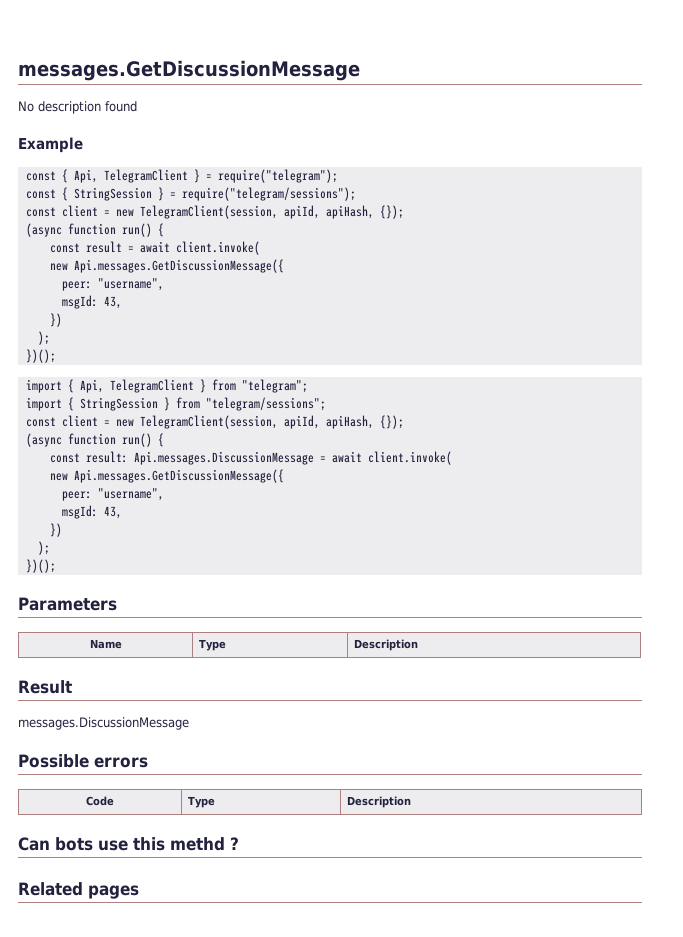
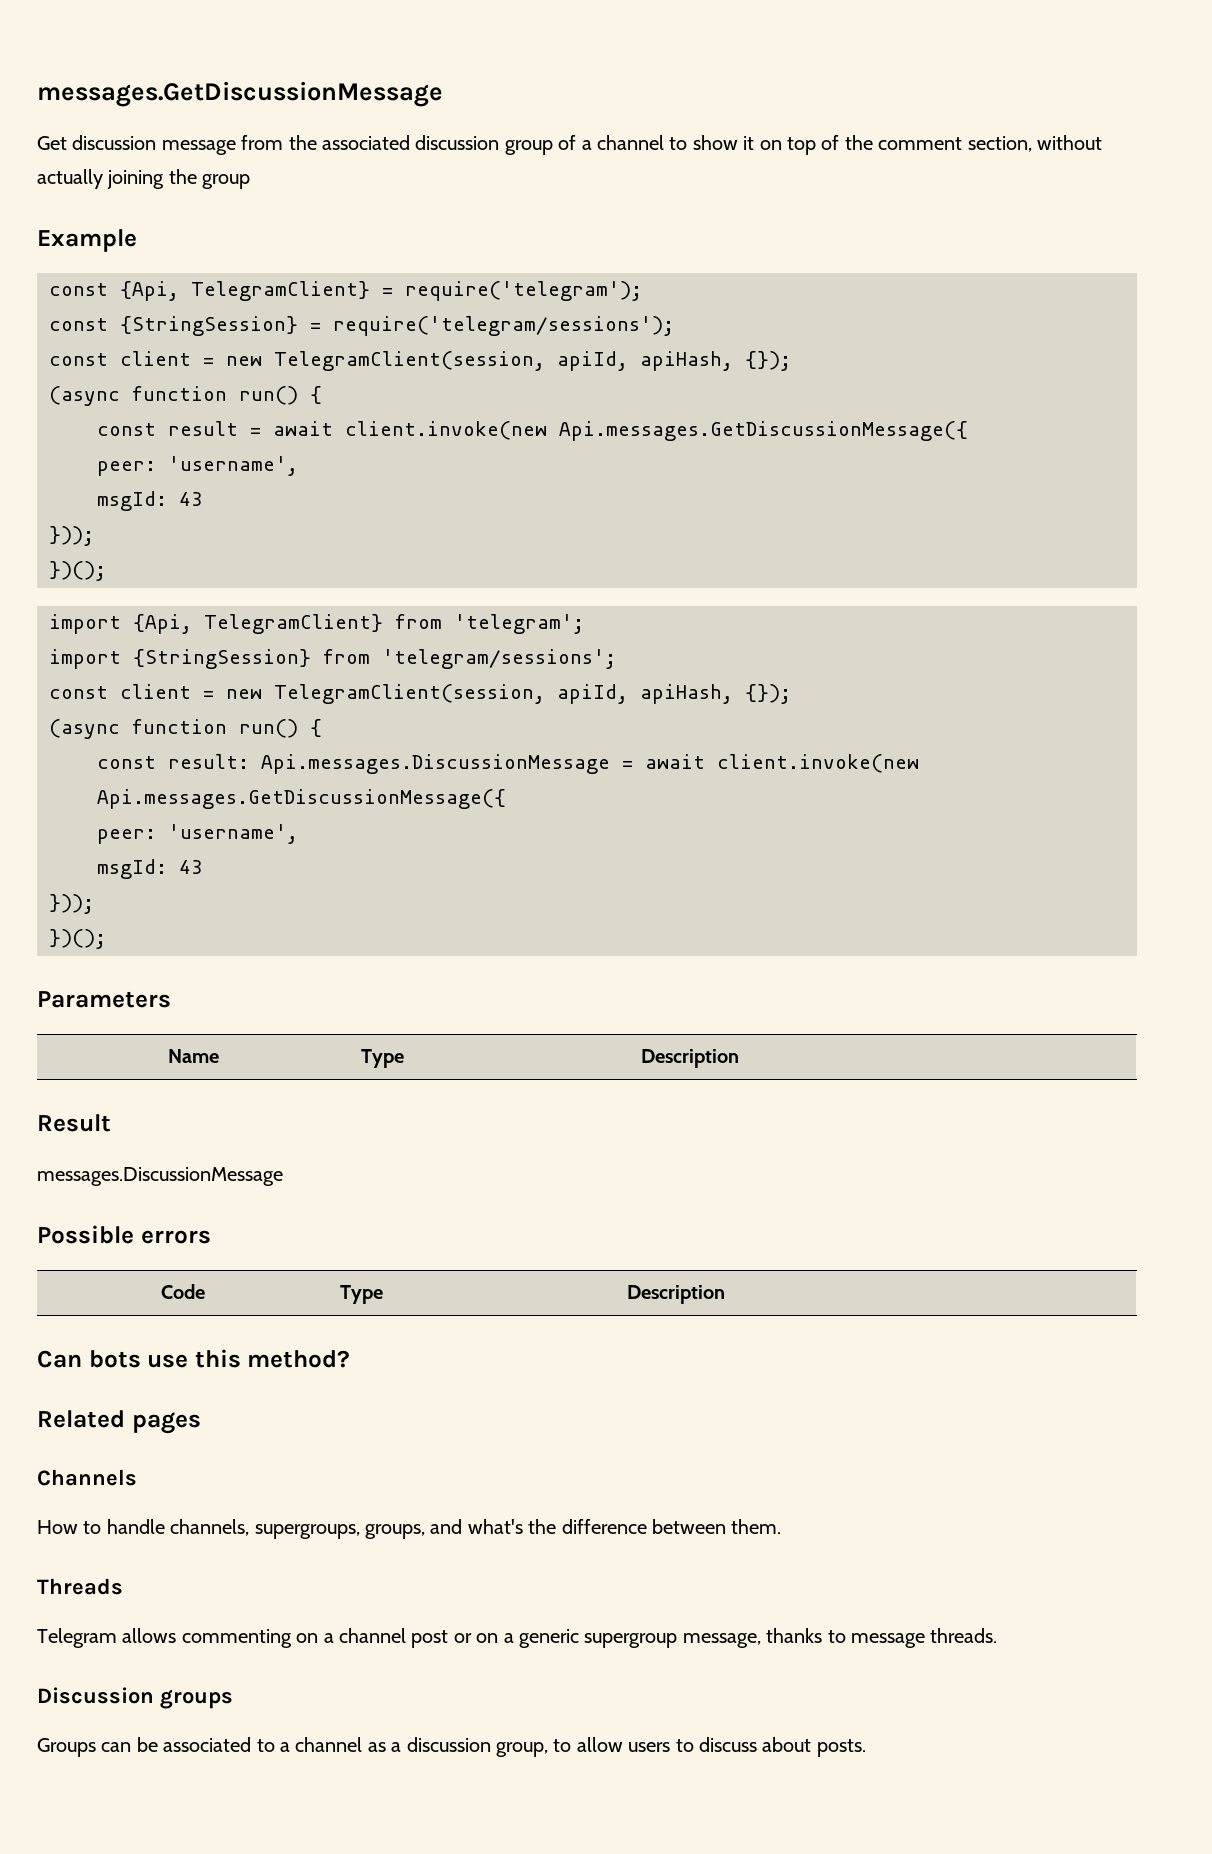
[18,101,137,114] [18,137,83,153] [25,169,338,183] [25,187,356,201] No description found // Example // const { Api, TelegramClient } = require("telegram"); // const { StringSession } = require("telegram/sessions"); -> [37,135,1102,155] [37,169,251,189] [37,229,137,252] [49,281,642,301] [49,316,674,336] Get discussion message from the associated discussion group of a channel to show it on top of the comment section, without actually joining the group // Example // const {Api, TelegramClient} = require('telegram'); // const {StringSession} = require('telegram/sessions');
[175,241,260,255] [49,259,284,273] [61,278,164,291] [61,295,122,309] [49,313,62,327] [37,331,50,345] client.invoke( // new Api.messages.GetDiscussionMessage({ // peer: "username", // msgId: 43, // }) // ); -> [345,421,968,441] [97,456,298,476] [97,491,203,511] [49,526,94,546] client.invoke(new Api.messages.GetDiscussionMessage({ // peer: 'username', // msgId: 43 // }));
[67,379,308,393] [25,397,326,411] { Api, TelegramClient } from "telegram"; // import { StringSession } from "telegram/sessions"; -> [133,614,584,634] [49,649,616,669] {Api, TelegramClient} from 'telegram'; // import {StringSession} from 'telegram/sessions';
[367,451,452,465] [49,469,284,483] [61,488,164,501] [61,505,122,519] [49,523,62,537] [37,541,50,555] client.invoke( // new Api.messages.GetDiscussionMessage({ // peer: "username", // msgId: 43, // }) // ); -> [717,754,919,773] [97,789,506,809] [97,824,298,844] [97,859,203,879] [49,894,94,914] client.invoke(new Api.messages.GetDiscussionMessage({ // peer: 'username', // msgId: 43 // }));
[170,837,239,851] methd ? -> [247,1350,351,1368] method?
(139, 892) none -> [37,1469,137,1486] [37,1519,782,1539] [37,1578,123,1595] [37,1628,998,1648] [37,1687,233,1709] [37,1737,866,1757] // Channels // How to handle channels, supergroups, groups, and what's the difference between them. // Threads // Telegram allows commenting on a channel post or on a generic supergroup message, thanks to message threads. // Discussion groups // Groups can be associated to a channel as a discussion group, to allow users to discuss about posts.

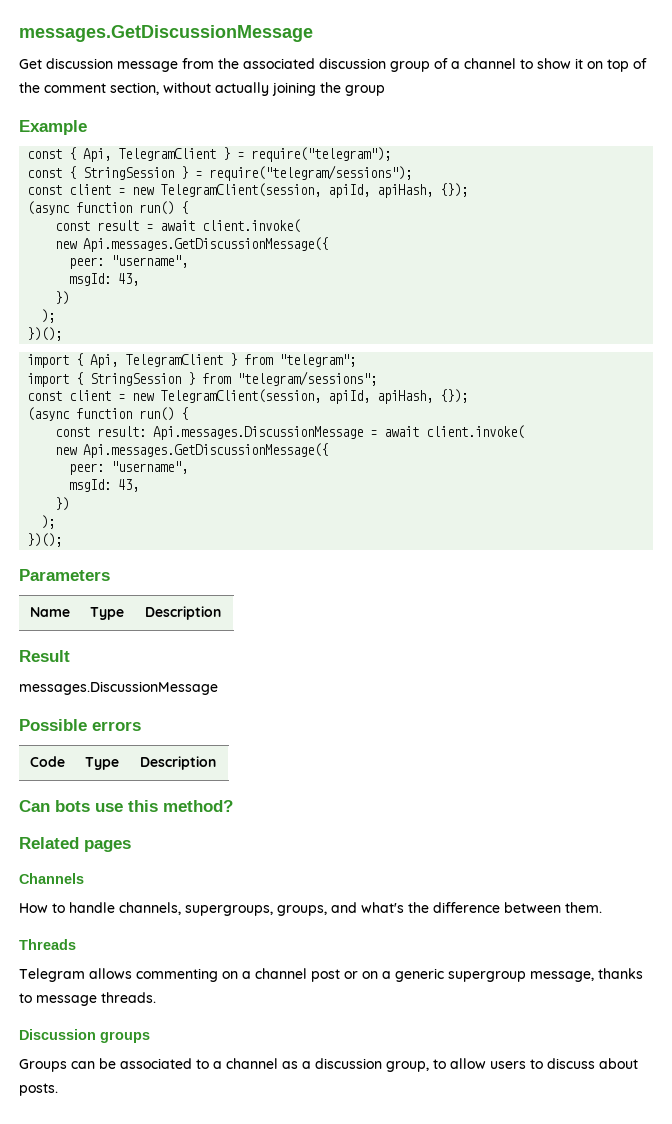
[120,281,642,301] [49,316,674,336] {Api, TelegramClient} = require('telegram'); // const {StringSession} = require('telegram/sessions'); -> [69,147,392,162] [27,165,413,181] { Api, TelegramClient } = require("telegram"); // const { StringSession } = require("telegram/sessions");
[345,421,968,441] [97,456,298,476] [97,491,203,511] [49,526,94,546] client.invoke(new Api.messages.GetDiscussionMessage({ // peer: 'username', // msgId: 43 // })); -> [202,219,301,233] [55,237,329,252] [69,255,189,269] [69,273,140,286] [55,291,70,305] [41,309,56,323] client.invoke( // new Api.messages.GetDiscussionMessage({ // peer: "username", // msgId: 43, // }) // );
[133,614,584,634] [49,649,616,669] {Api, TelegramClient} from 'telegram'; // import {StringSession} from 'telegram/sessions'; -> [76,353,357,368] [27,371,378,387] { Api, TelegramClient } from "telegram"; // import { StringSession } from "telegram/sessions";
[717,754,919,773] [97,789,506,809] [97,824,298,844] [97,859,203,879] [49,894,94,914] client.invoke(new Api.messages.GetDiscussionMessage({ // peer: 'username', // msgId: 43 // })); -> [426,425,525,439] [55,443,329,458] [69,461,189,475] [69,479,140,492] [55,497,70,511] [41,515,56,529] client.invoke( // new Api.messages.GetDiscussionMessage({ // peer: "username", // msgId: 43, // }) // );

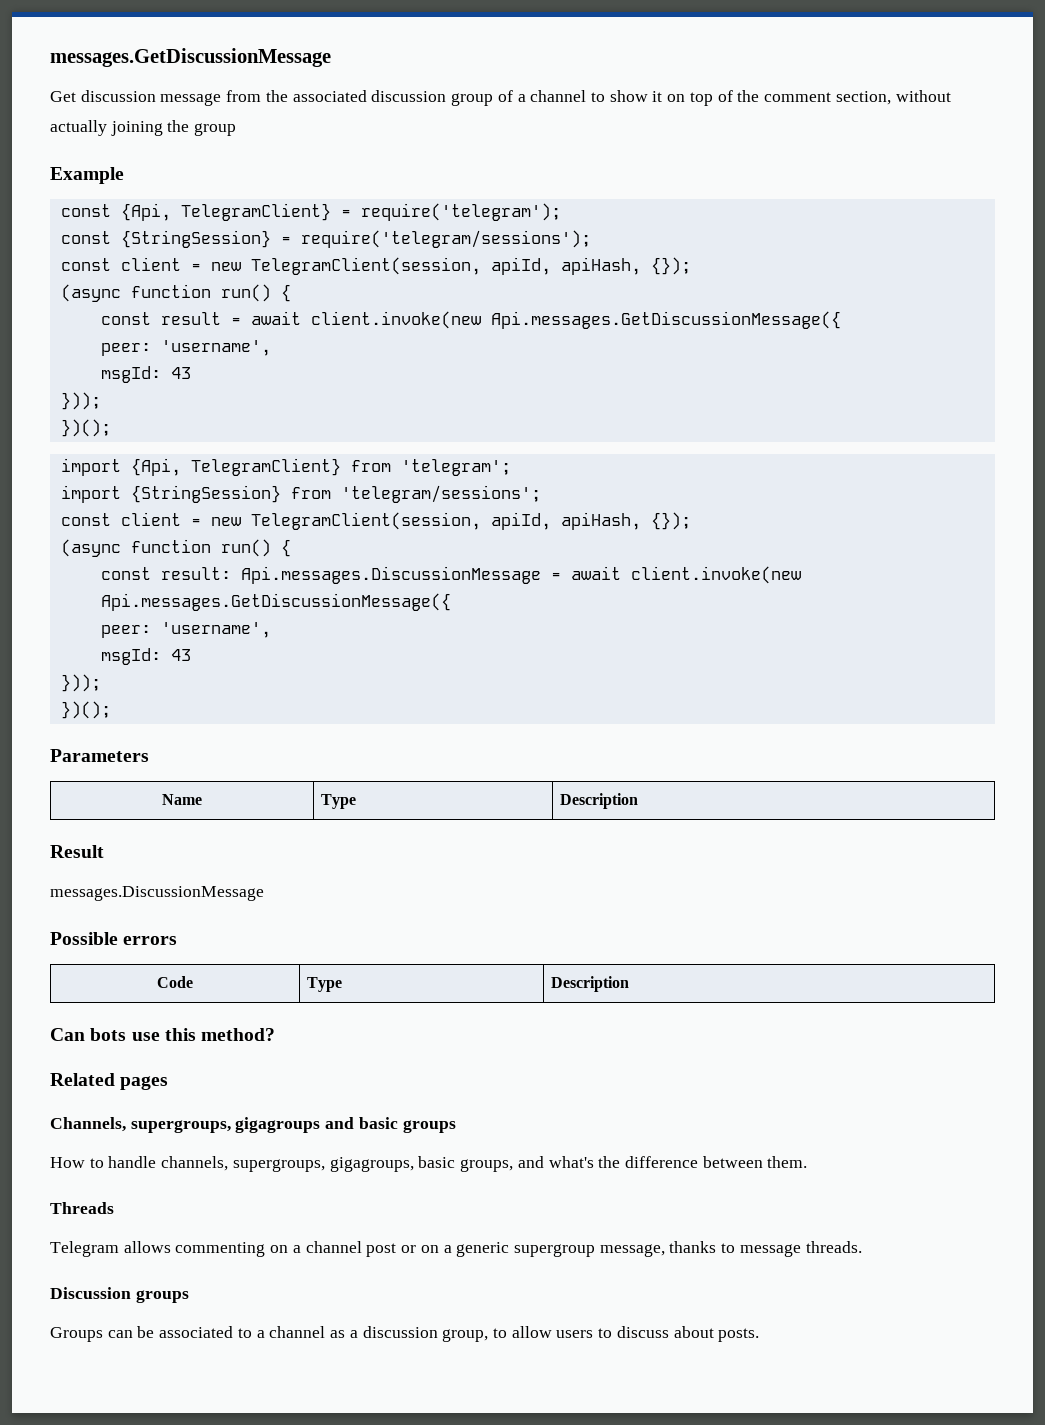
[69,147,392,162] [27,165,413,181] { Api, TelegramClient } = require("telegram"); // const { StringSession } = require("telegram/sessions"); -> [120,203,561,221] [60,230,591,248] {Api, TelegramClient} = require('telegram'); // const {StringSession} = require('telegram/sessions');
[202,219,301,233] [55,237,329,252] [69,255,189,269] [69,273,140,286] [55,291,70,305] [41,309,56,323] client.invoke( // new Api.messages.GetDiscussionMessage({ // peer: "username", // msgId: 43, // }) // ); -> [310,311,841,329] [100,340,271,356] [100,366,191,383] [60,392,101,410] client.invoke(new Api.messages.GetDiscussionMessage({ // peer: 'username', // msgId: 43 // }));
[76,353,357,368] [27,371,378,387] { Api, TelegramClient } from "telegram"; // import { StringSession } from "telegram/sessions"; -> [130,458,511,476] [60,485,541,503] {Api, TelegramClient} from 'telegram'; // import {StringSession} from 'telegram/sessions';
[426,425,525,439] [55,443,329,458] [69,461,189,475] [69,479,140,492] [55,497,70,511] [41,515,56,529] client.invoke( // new Api.messages.GetDiscussionMessage({ // peer: "username", // msgId: 43, // }) // ); -> [630,566,801,584] [100,593,451,611] [100,622,271,638] [100,648,191,665] [60,674,101,692] client.invoke(new Api.messages.GetDiscussionMessage({ // peer: 'username', // msgId: 43 // }));
[19,873,84,884] Channels -> [50,1117,456,1133] Channels, supergroups, gigagroups and basic groups
(273, 910) none -> [329,1156,456,1172] gigagroups, basic

